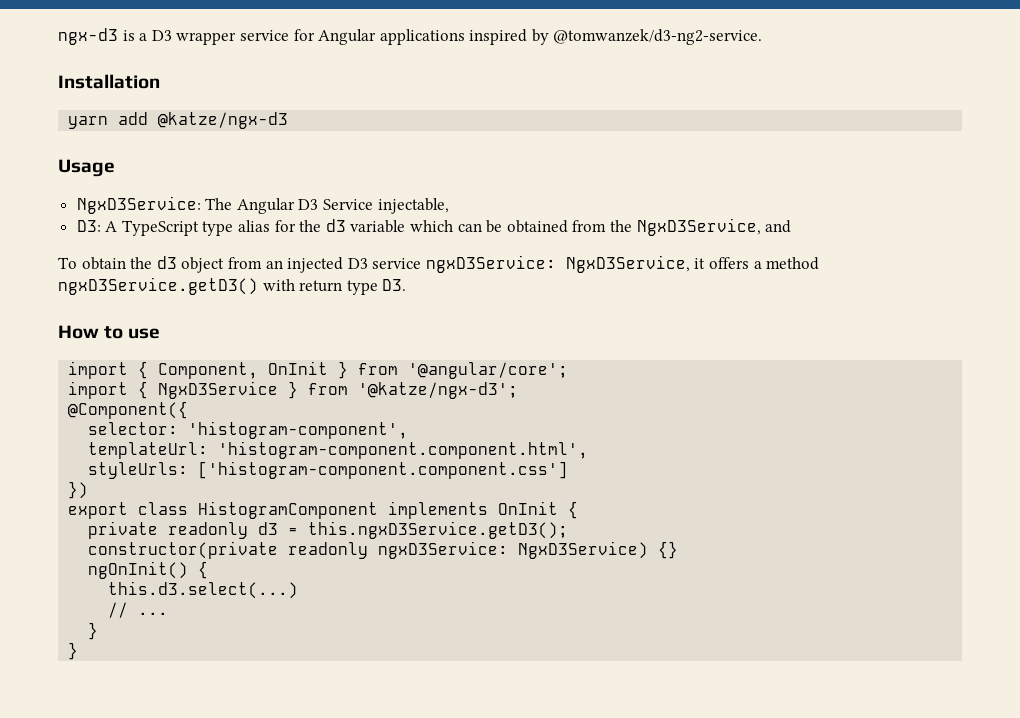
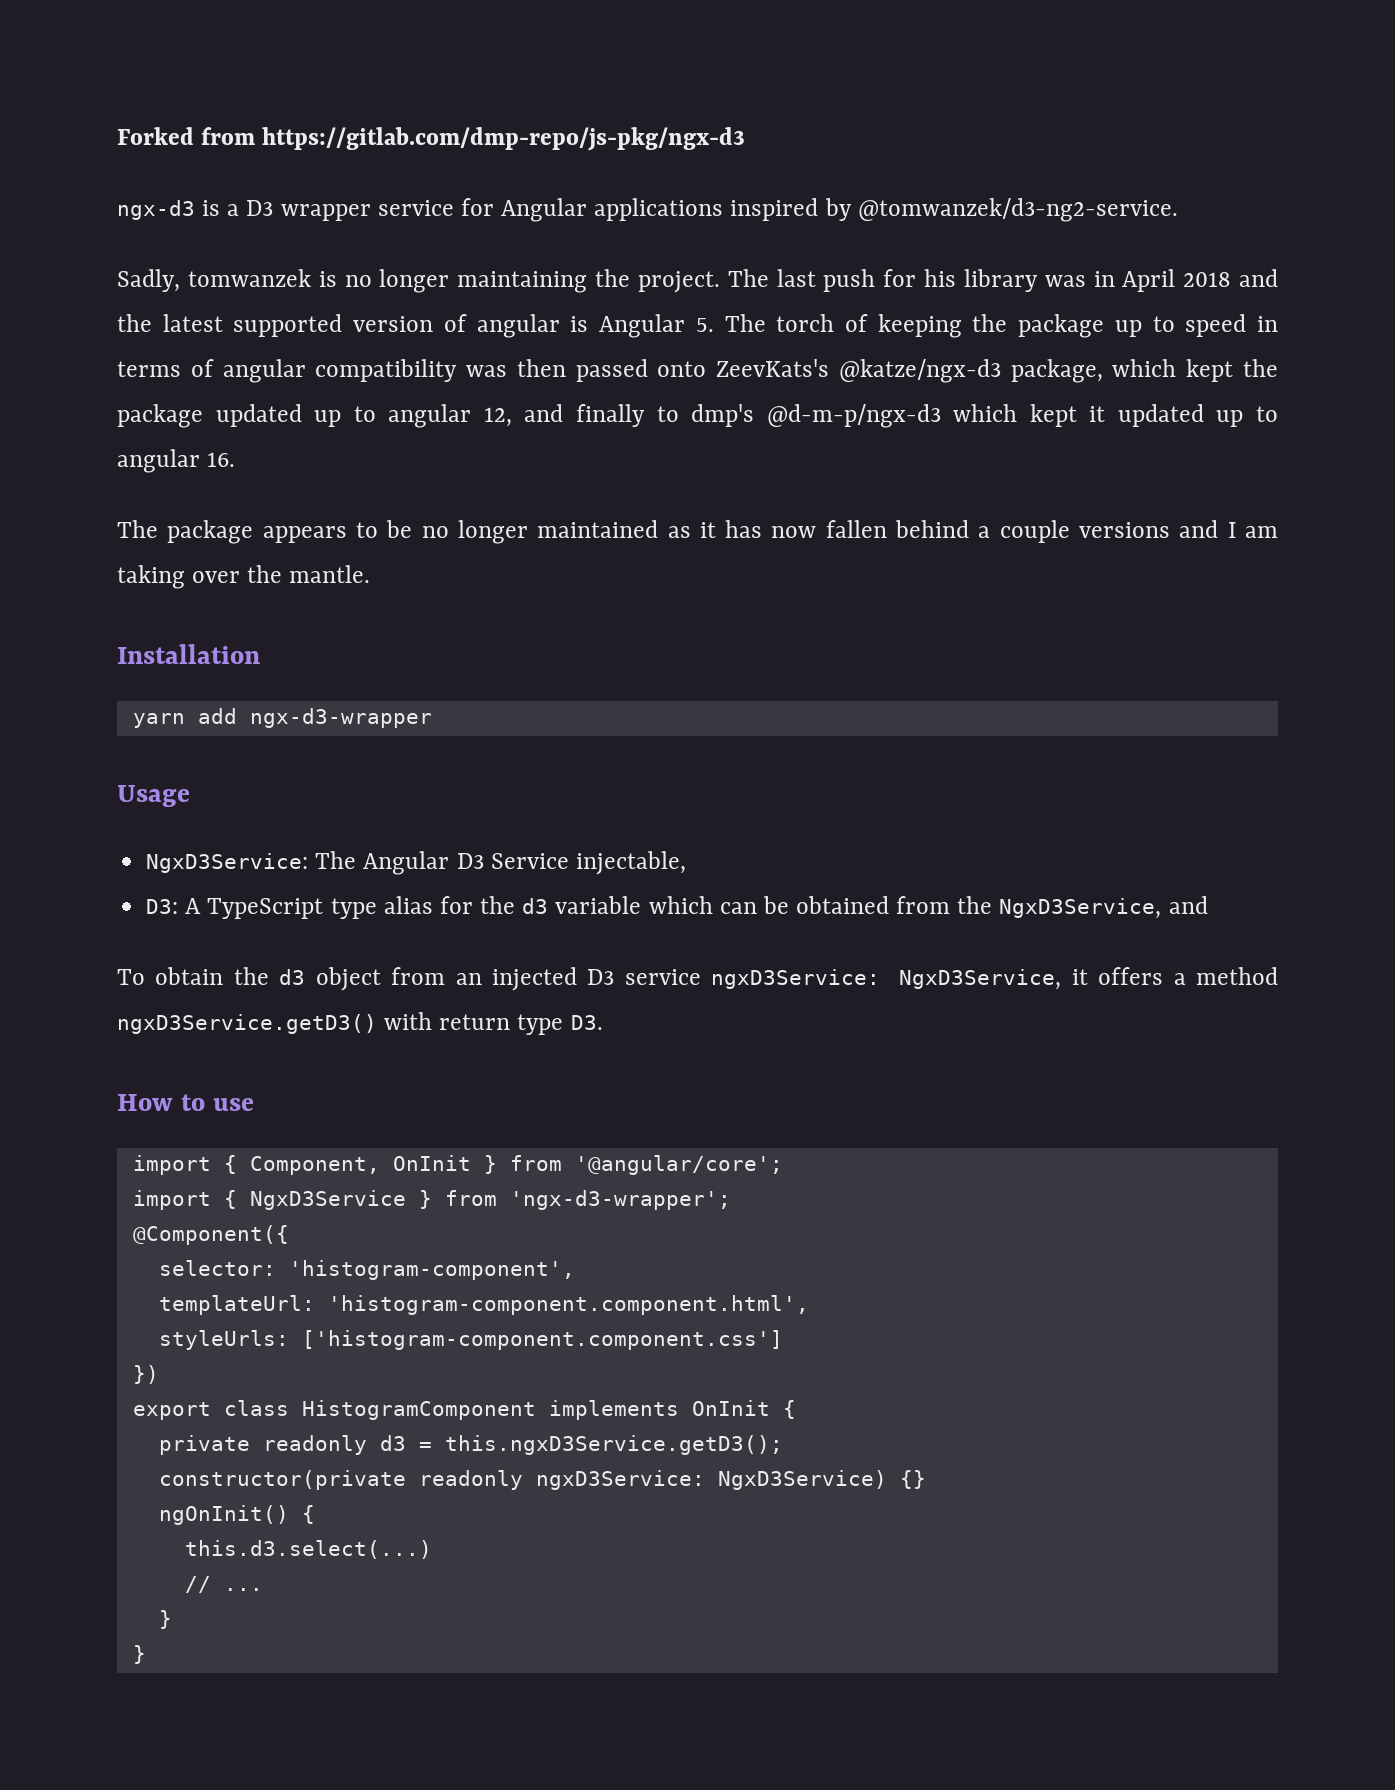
(58, 36) none -> [117,127,746,151] Forked from https://gitlab.com/dmp-repo/js-pkg/ngx-d3 //
(763, 37) none -> [117,269,1279,293] [117,314,1278,338] [117,359,1278,383] [117,404,1278,428] [117,449,236,473] [117,520,1278,544] [117,565,371,589] // Sadly, tomwanzek is no longer maintaining the project. The last push for his library was in April 2018 and the latest supported version of angular is Angular 5. The torch of keeping the package up to speed in terms of angular compatibility was then passed onto ZeevKats's @katze/ngx-d3 package, which kept the package updated up to angular 12, and finally to dmp's @d-m-p/ngx-d3 which kept it updated up to angular 16. // The package appears to be no longer maintained as it has now fallen behind a couple versions and I am taking over the mantle.
[158,112,289,129] @katze/ngx-d3 -> [249,708,432,728] ngx-d3-wrapper
[358,382,519,399] '@katze/ngx-d3'; -> [509,1190,731,1210] 'ngx-d3-wrapper';

